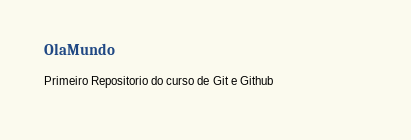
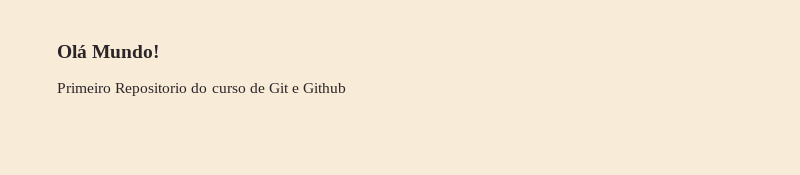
[44,43,115,55] OlaMundo -> [57,45,161,58] Olá Mundo!

